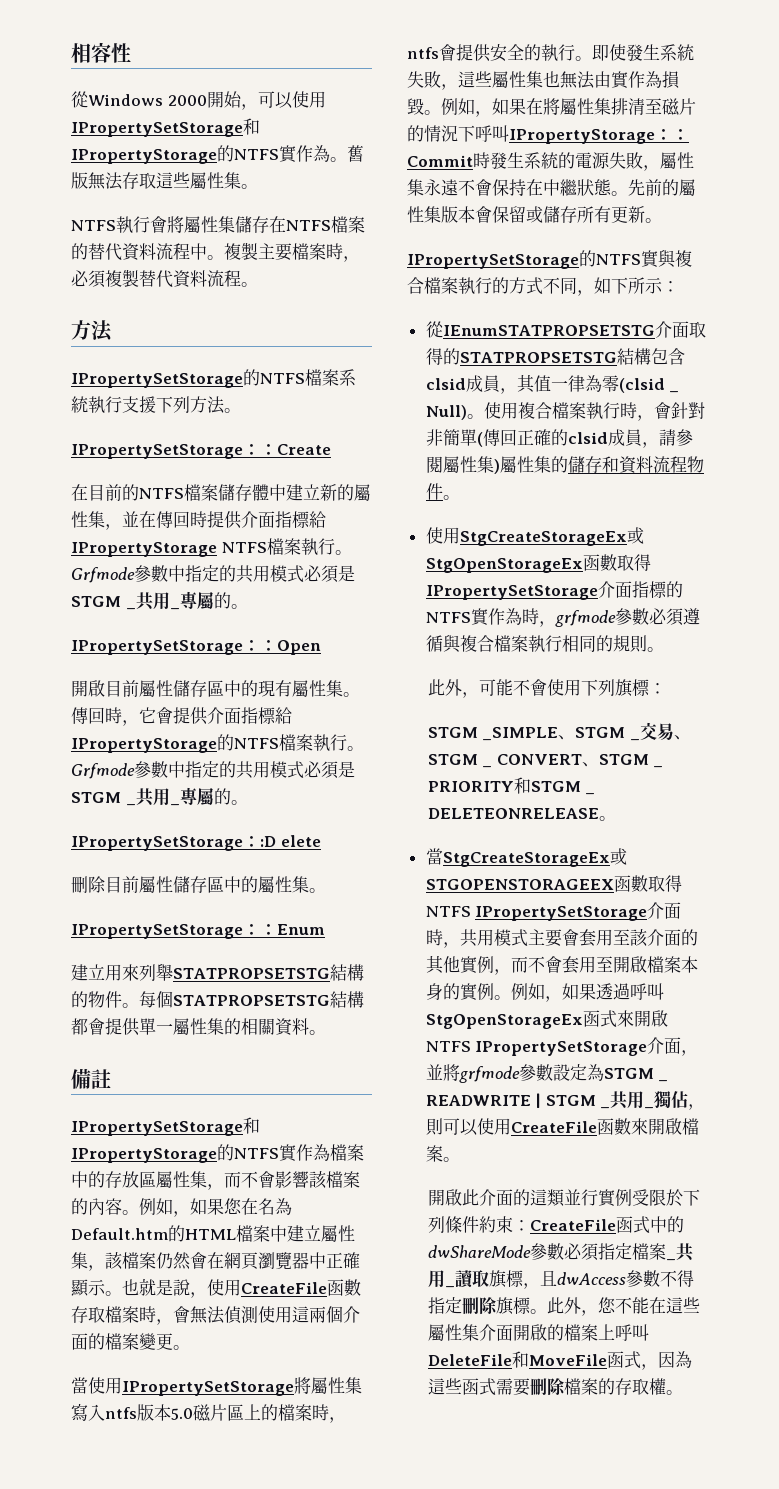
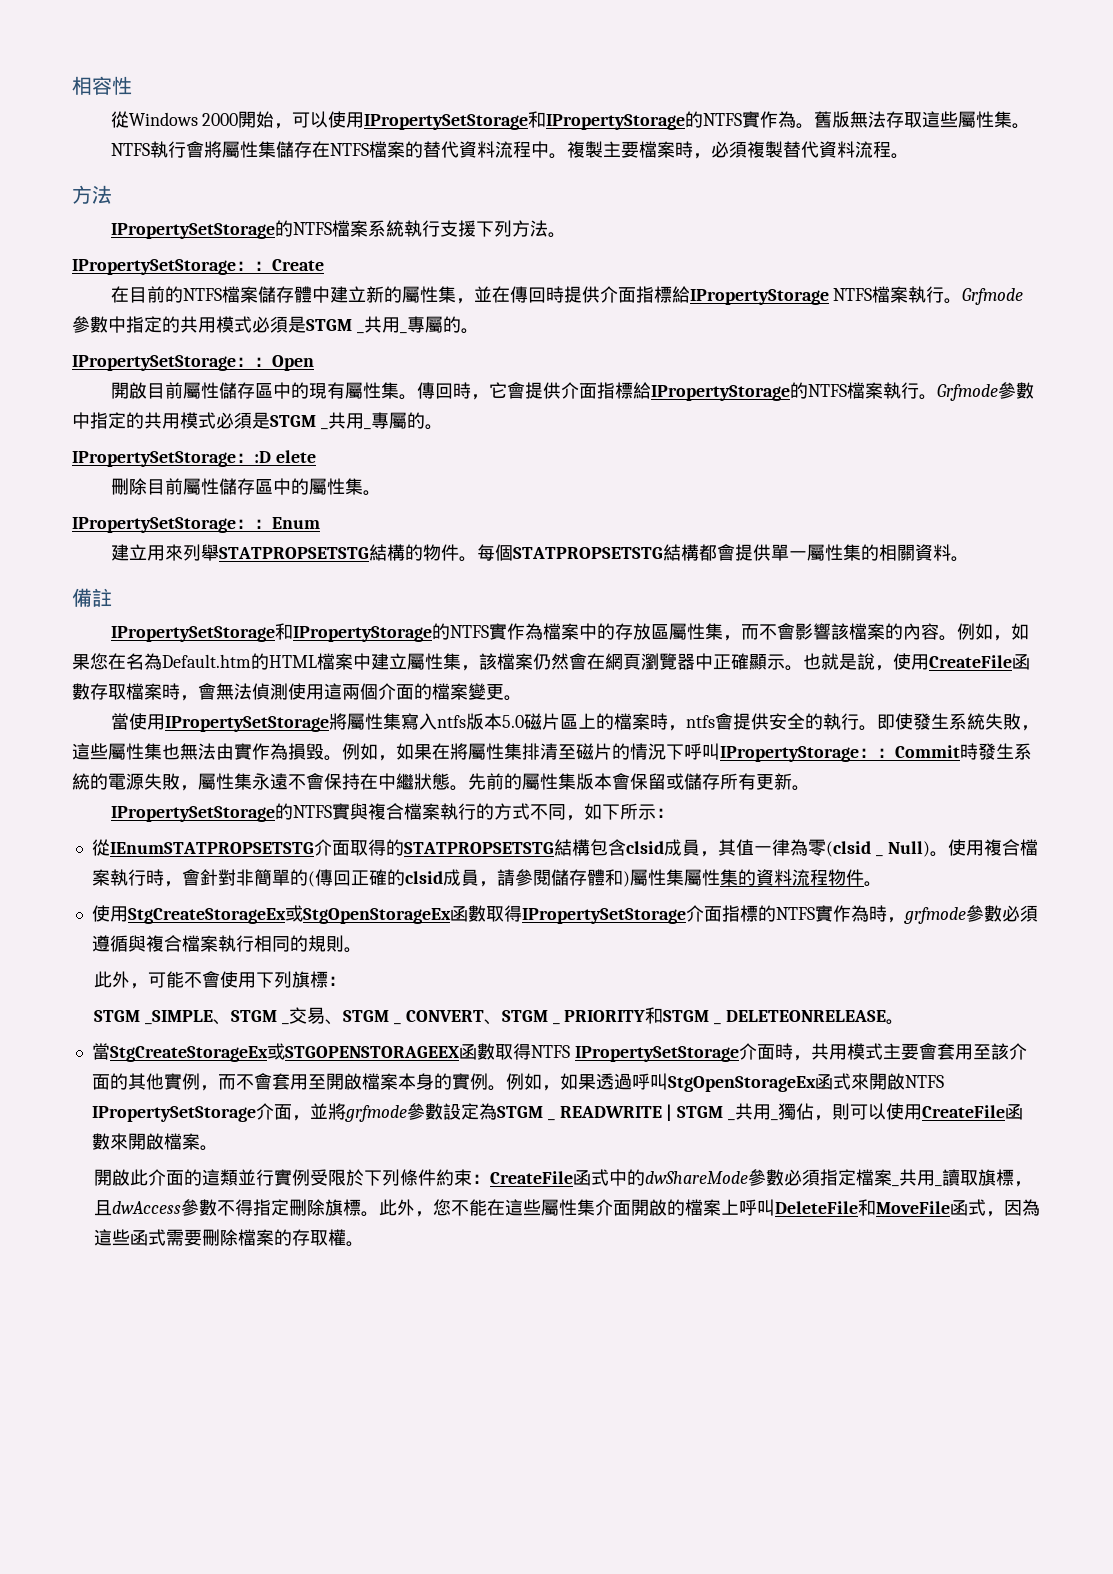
(477, 437) none -> [289,869,308,886] 的
[442,456,494,473] 屬性集 -> [550,869,623,886] 儲存體和
[550,456,619,473] 的儲存和 -> [683,869,756,886] 屬性集的

